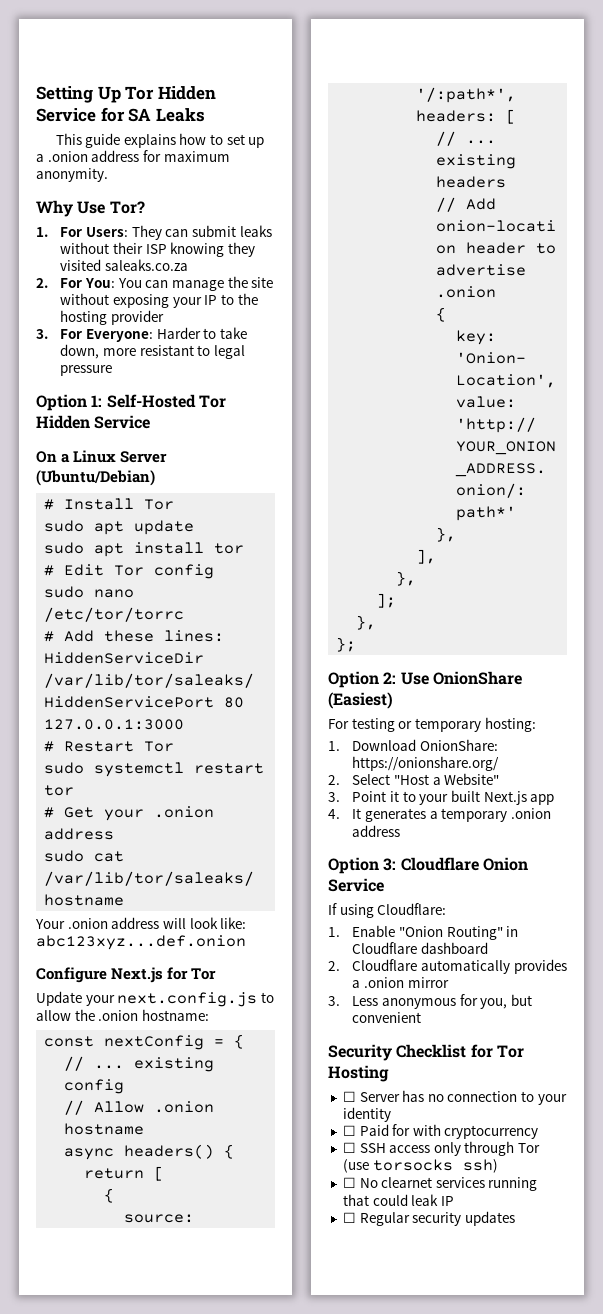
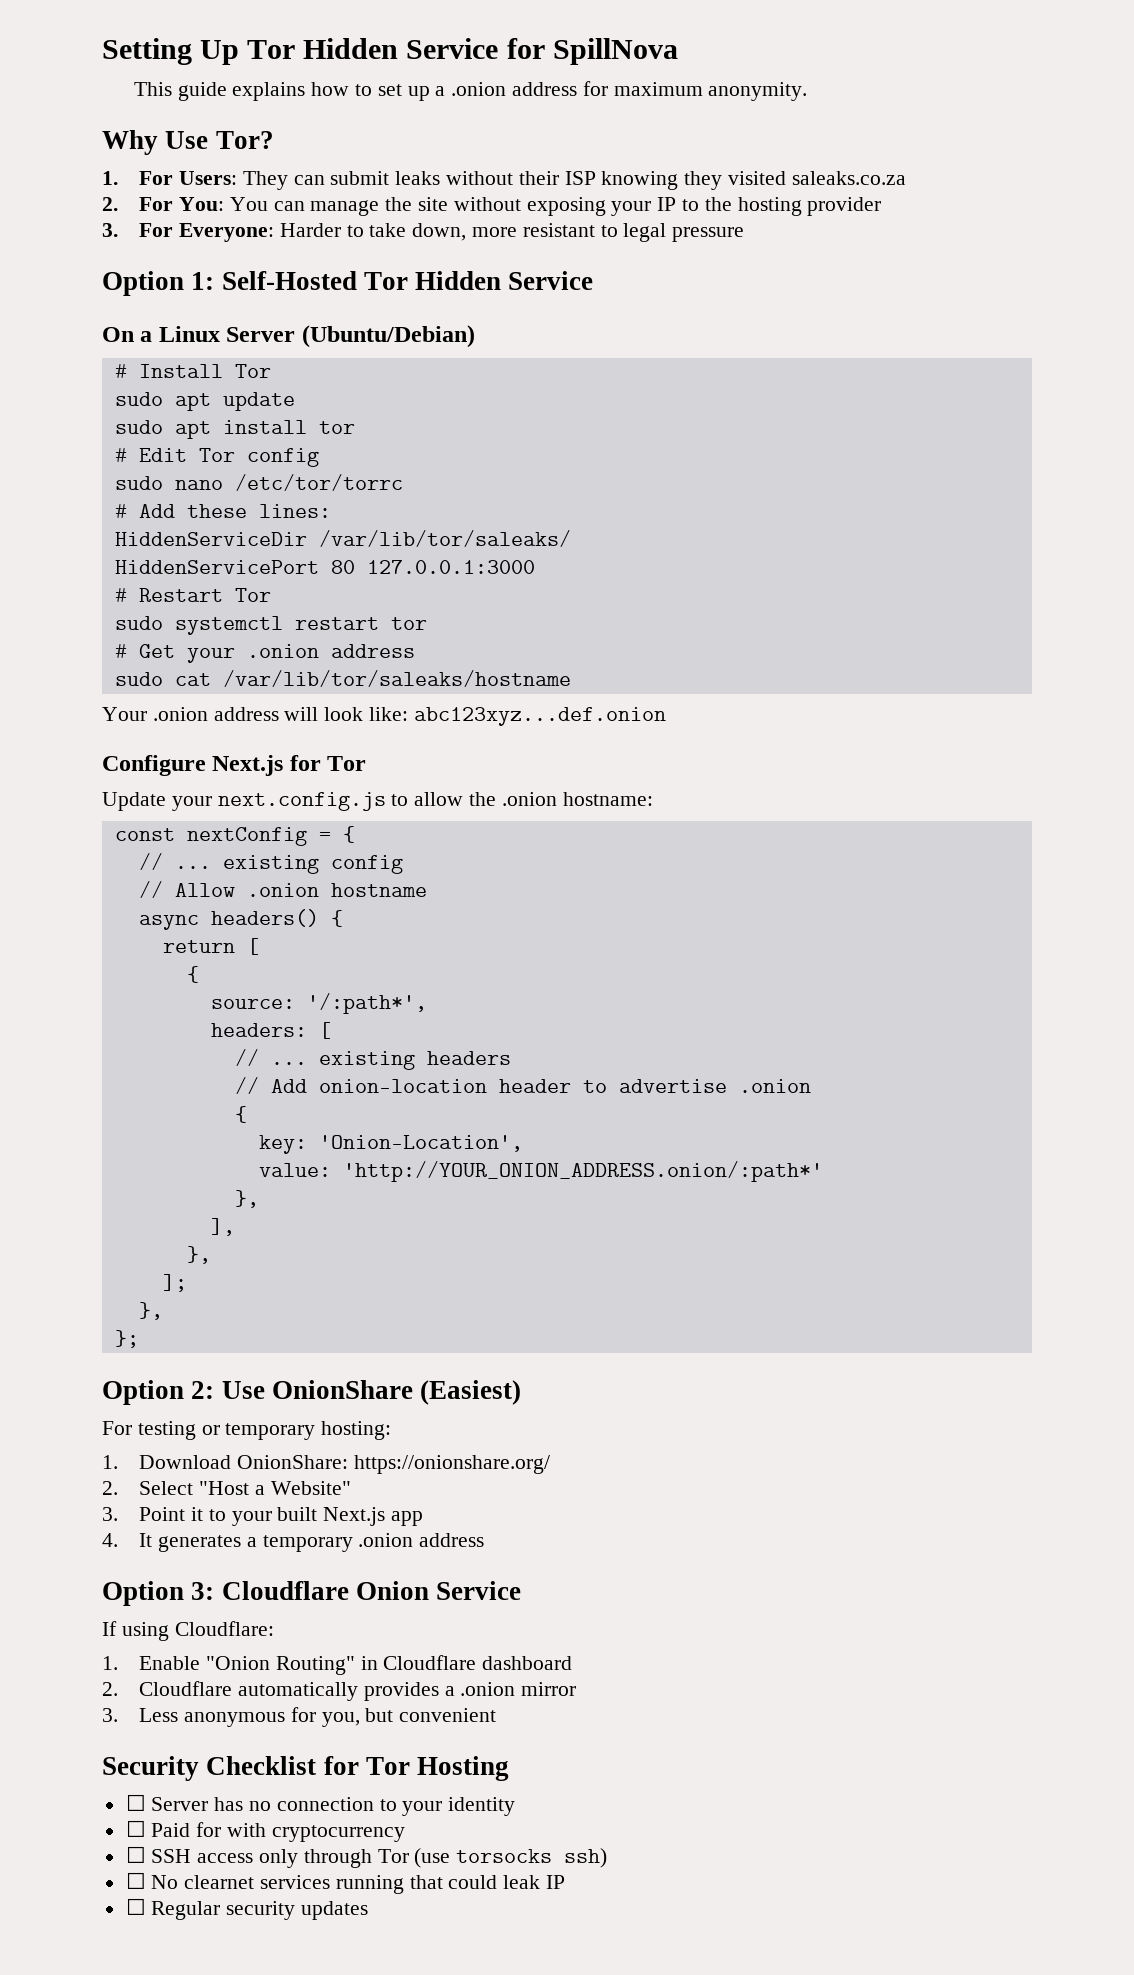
[128,108,205,122] SA Leaks -> [552,38,678,65] SpillNova

